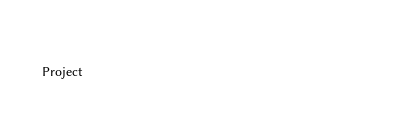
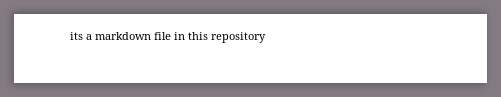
[42,67,83,79] Project -> [70,32,266,43] its a markdown file in this repository

